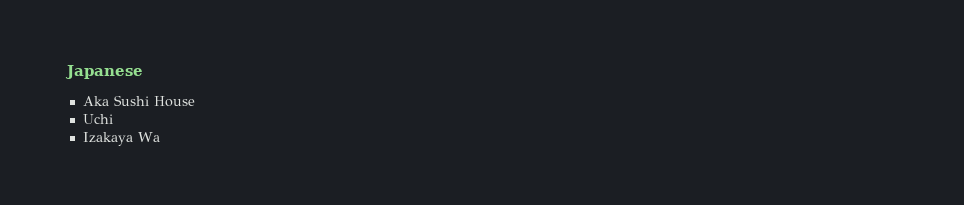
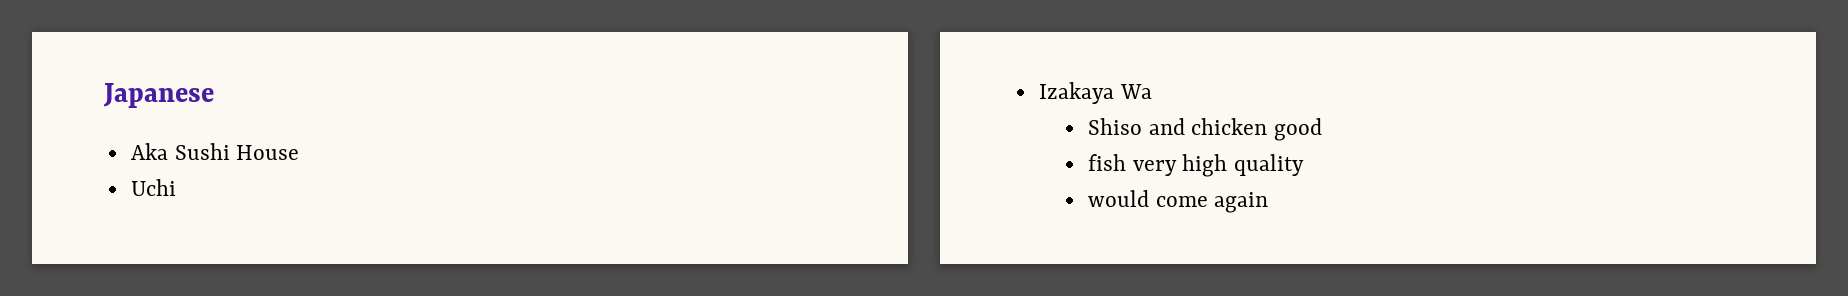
(160, 137) none -> [1087,118,1322,141] [1087,154,1304,177] [1087,190,1269,213] // Shiso and chicken good // fish very high quality // would come again

